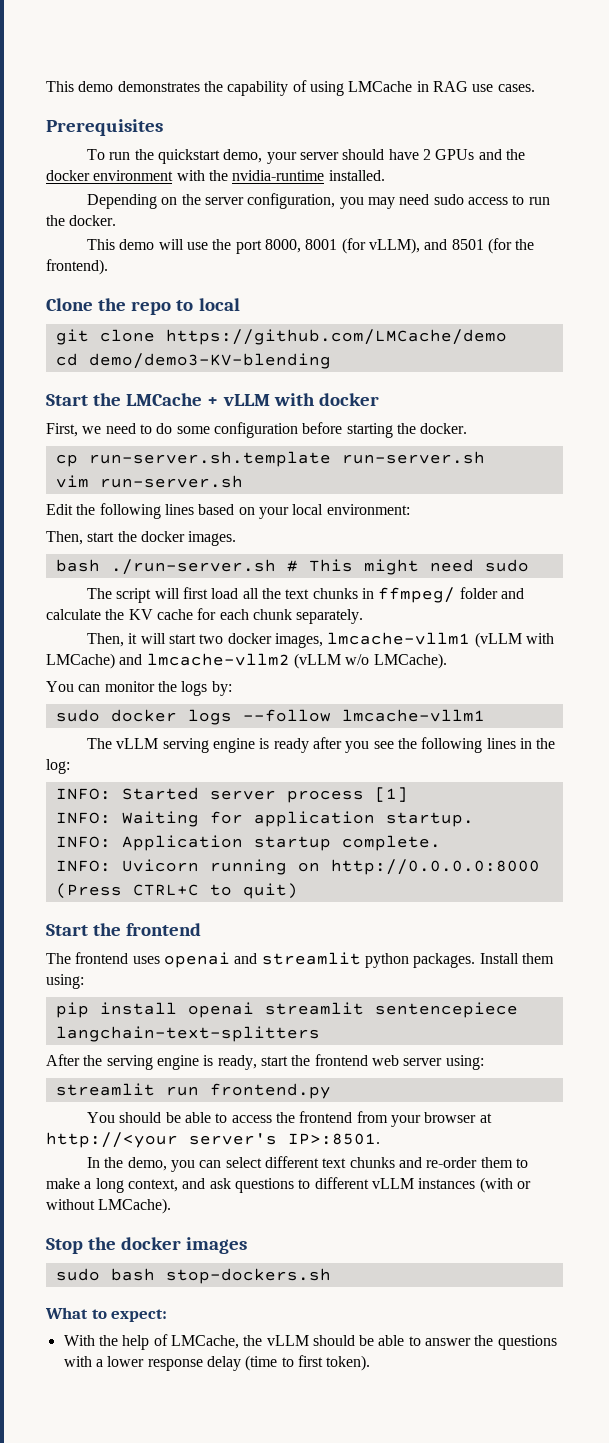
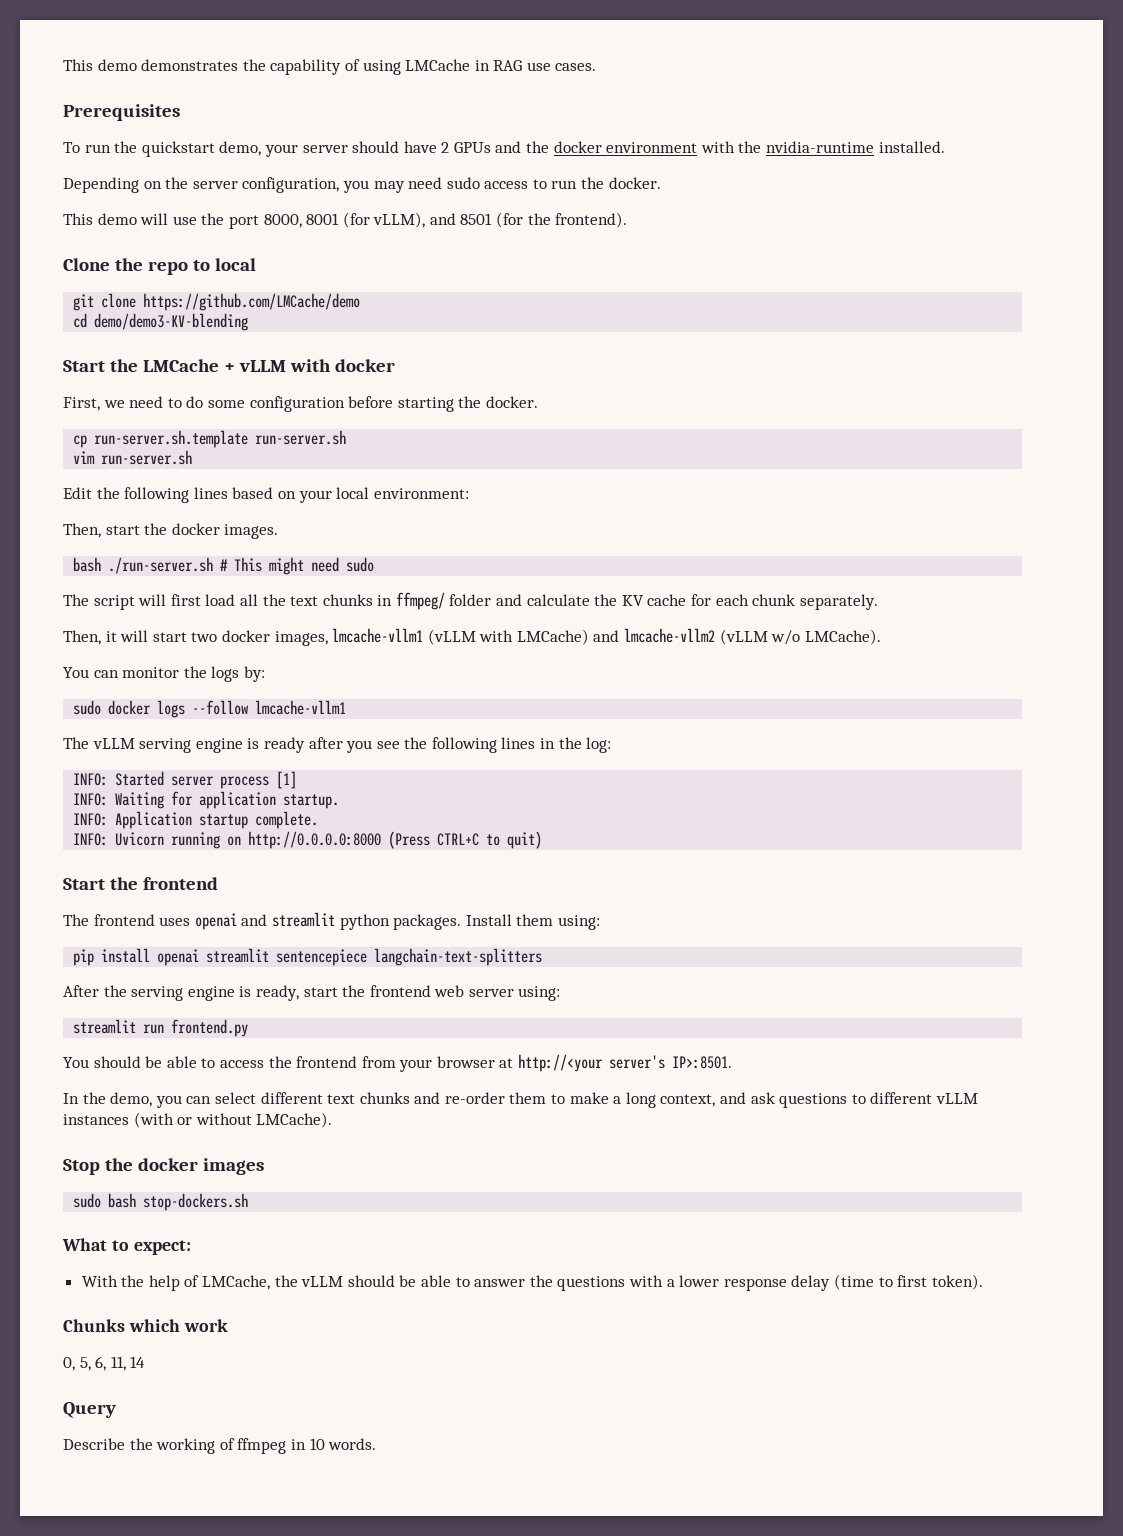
(371, 1363) none -> [63,1319,228,1332] [63,1356,146,1371] [63,1402,116,1418] [63,1438,377,1454] // Chunks which work // 0, 5, 6, 11, 14 // Query // Describe the working of ffmpeg in 10 words.

